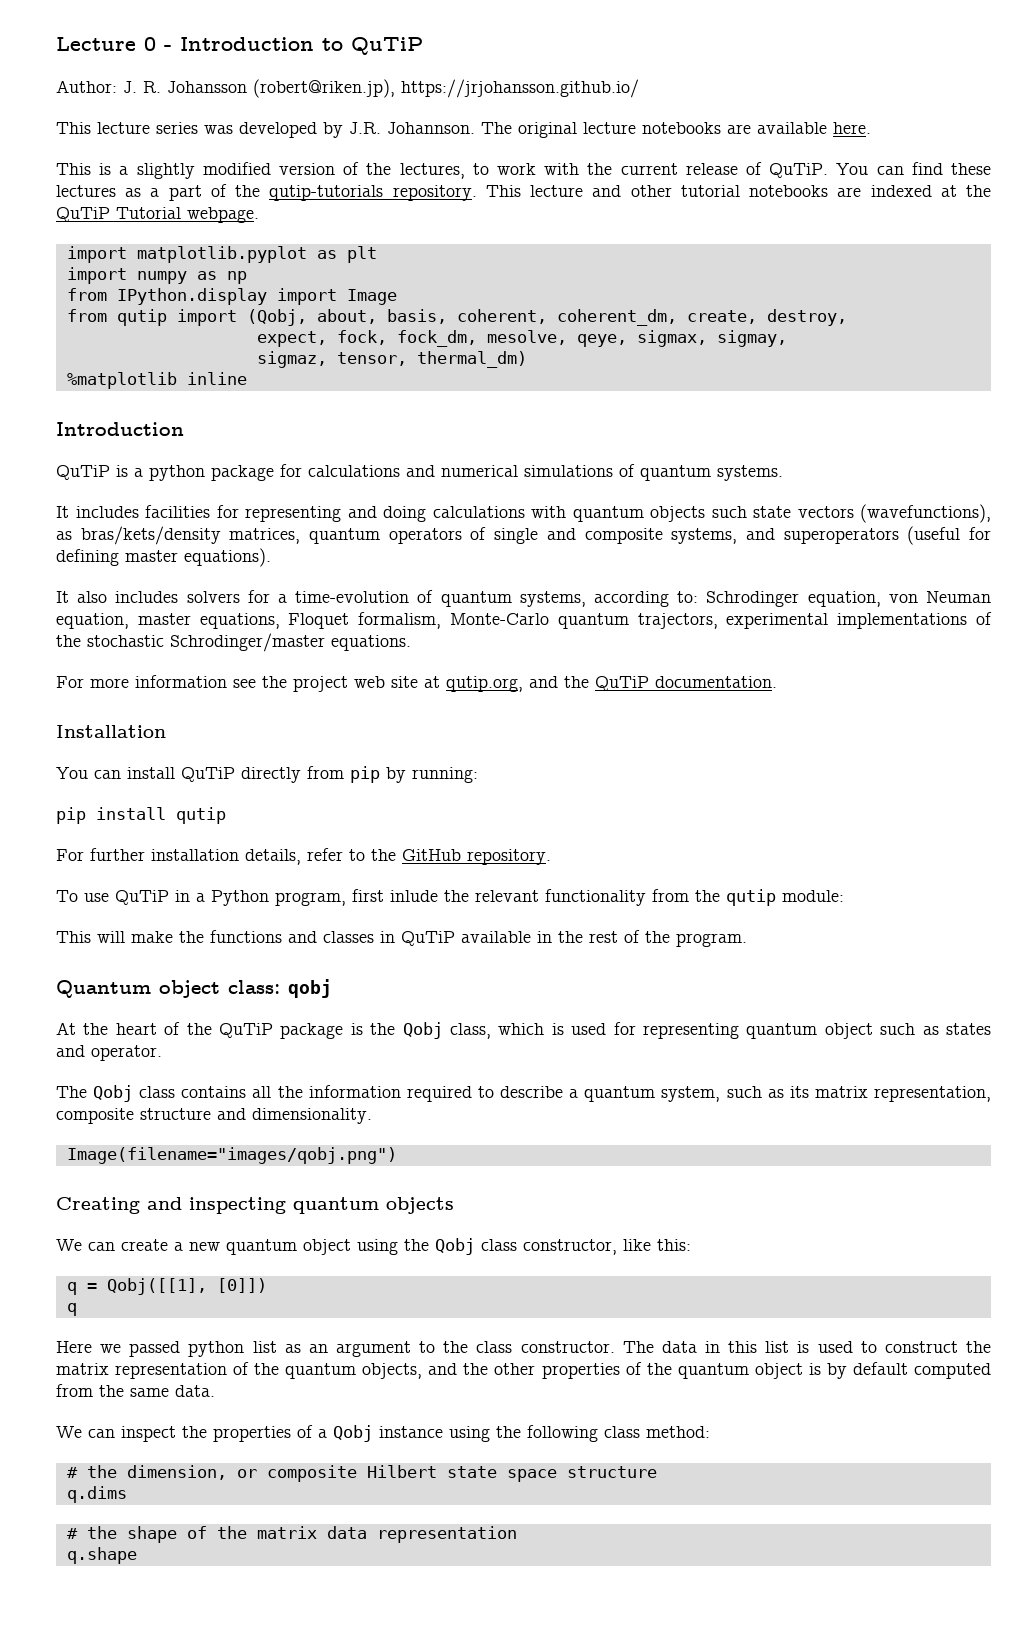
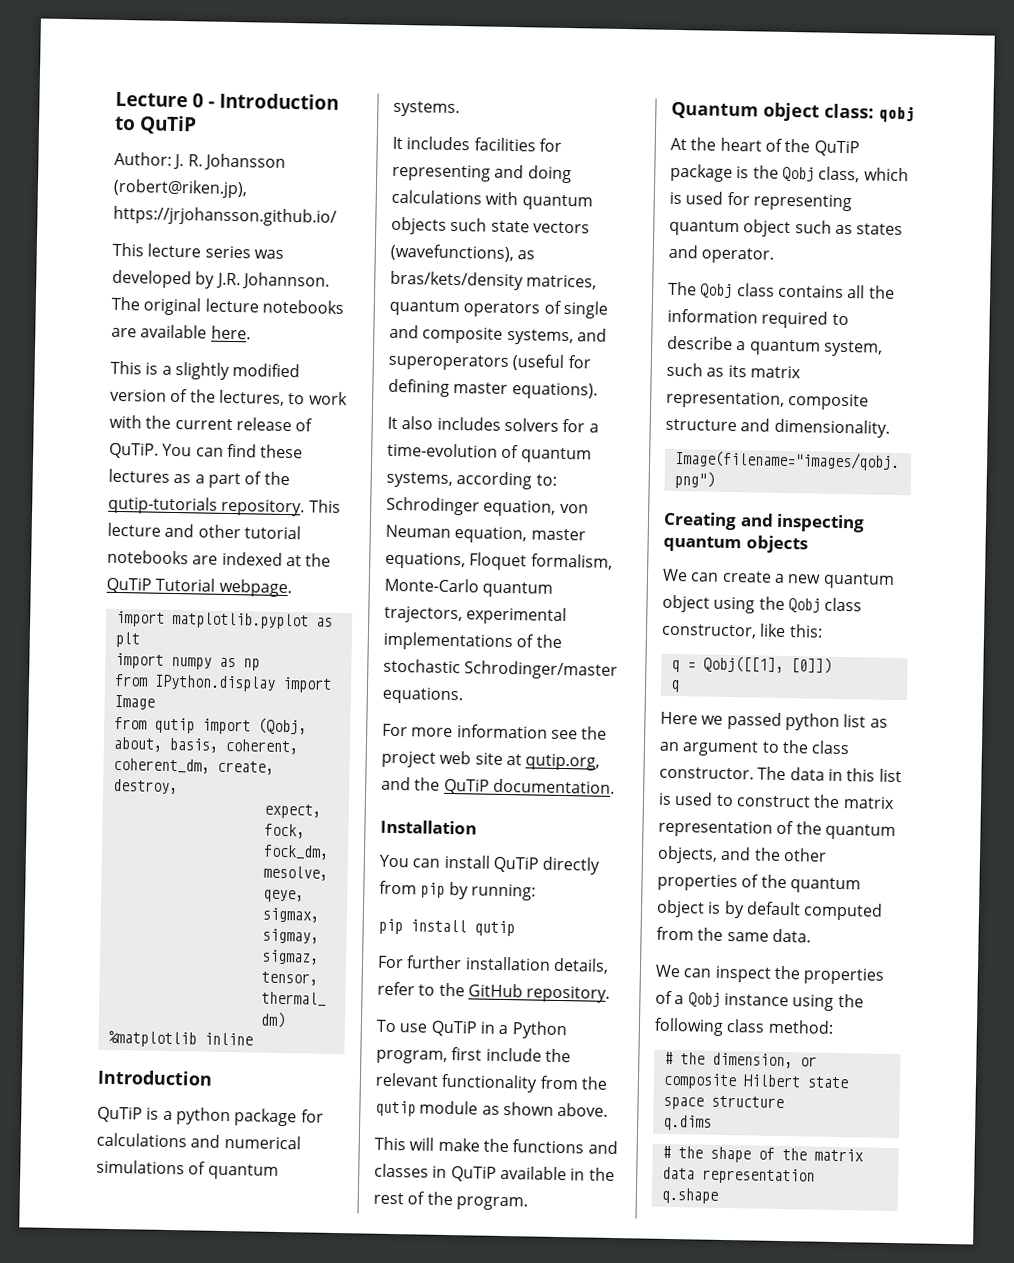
[390,890,438,902] inlude -> [485,1047,542,1062] include
[782,890,844,902] module: -> [419,1100,609,1117] module as shown above.

